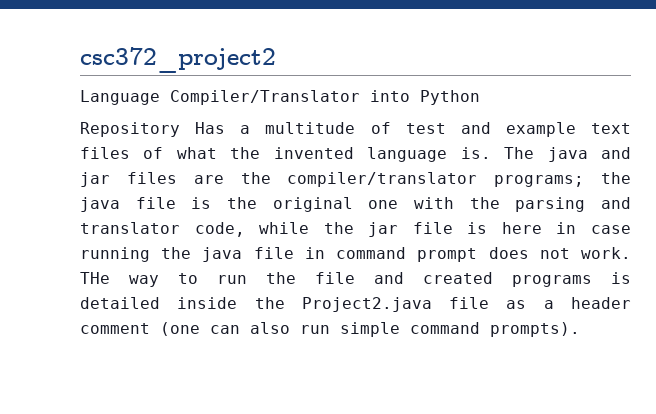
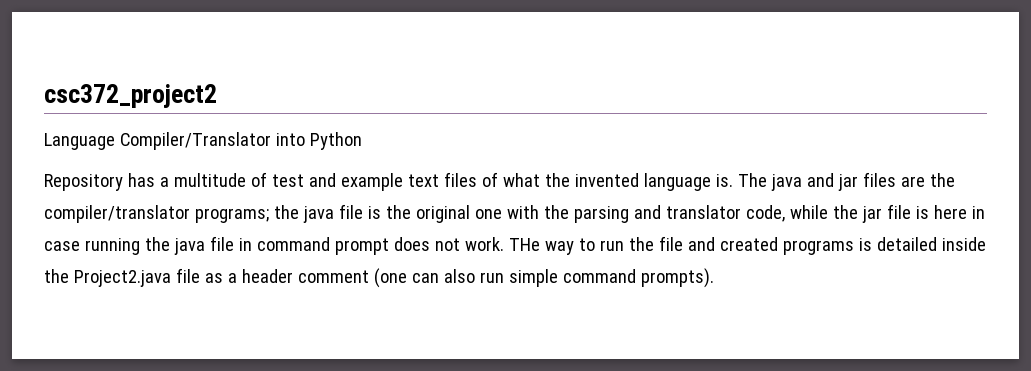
[195,122,226,134] Has -> [127,173,155,187] has

